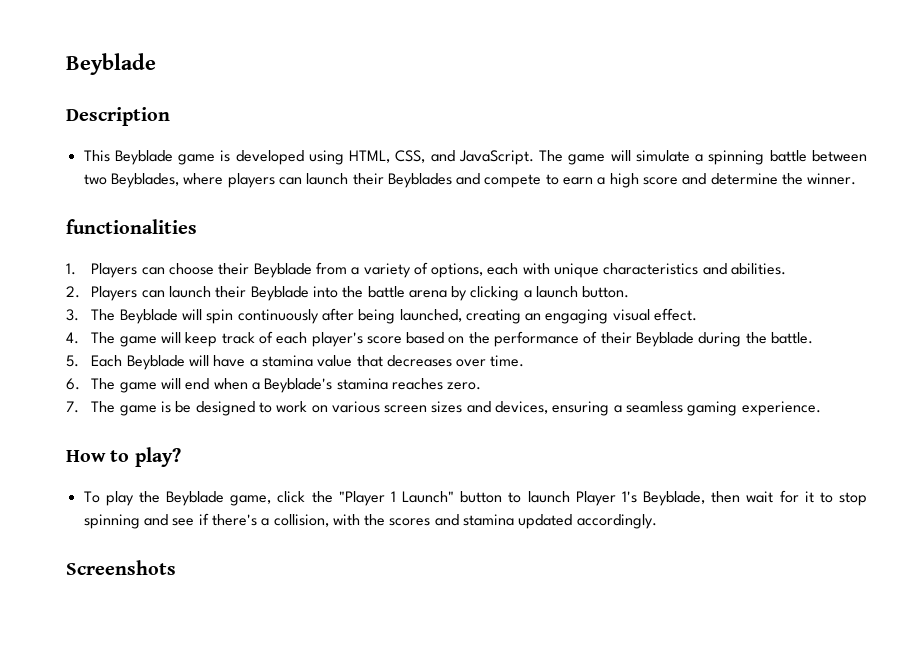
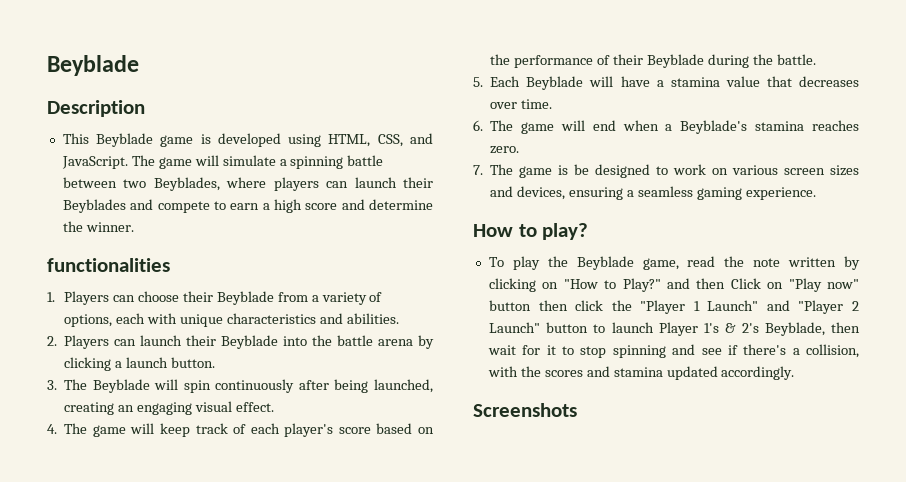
(272, 500) none -> [687,256,860,270] [488,278,860,292] [488,300,568,311] read the note written by clicking on "How to Play?" and then Click on "Play now" button then
(455, 497) none -> [766,300,859,314] [488,322,540,333] and "Player 2 Launch"
(637, 497) none -> [725,323,759,333] & 2's

